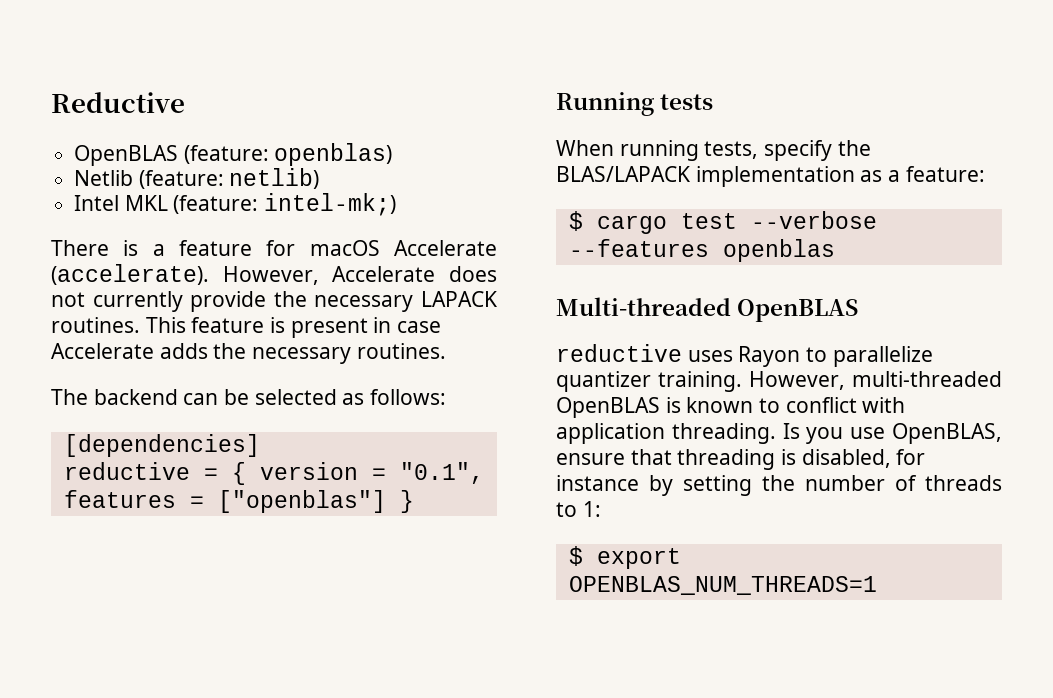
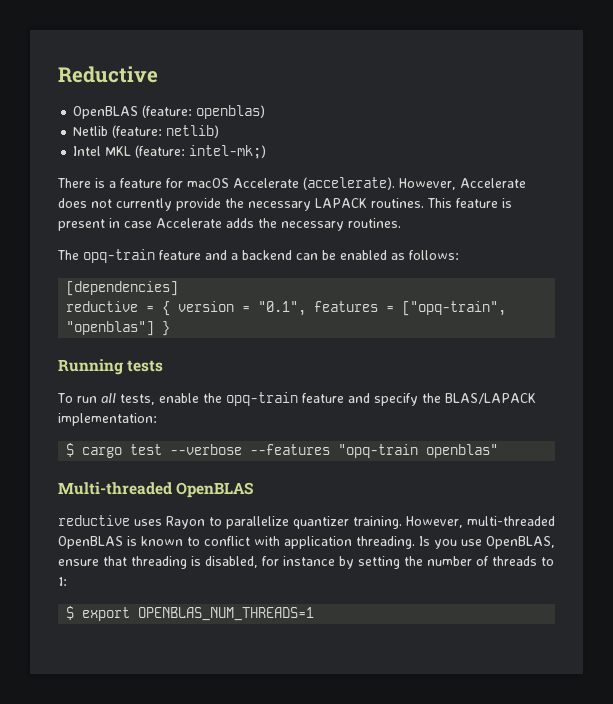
(88, 397) none -> [83,249,238,263] opq-train feature and a
[254,389,337,405] selected -> [340,250,387,260] enabled
[217,490,386,513] ["openblas"] -> [402,301,507,316] [66,321,155,336] ["opq-train", "openblas"]
[556,140,871,161] [556,166,985,187] When running tests, specify the BLAS/LAPACK implementation as a feature: -> [57,392,536,406] [58,413,157,426] To run all tests, enable the opq-train feature and specify the BLAS/LAPACK implementation:
[722,239,835,262] openblas -> [338,444,499,458] "opq-train openblas"

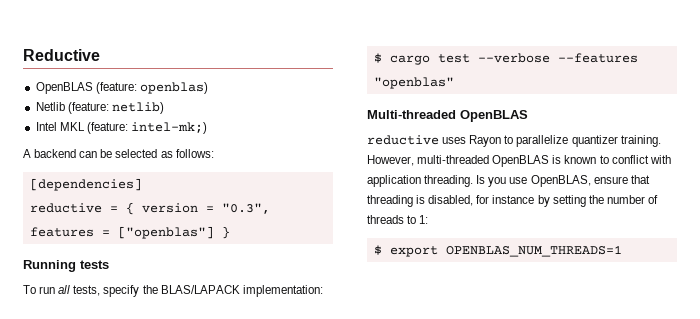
[57,177,526,190] [58,198,512,211] [58,218,401,231] [57,249,238,263] There is a feature for macOS Accelerate (accelerate). However, Accelerate does not currently provide the necessary LAPACK routines. This feature is present in case Accelerate adds the necessary routines. // The opq-train feature and a -> [23,149,31,158] A
[340,250,387,260] enabled -> [115,149,158,158] selected
[258,301,307,316] "0.1", -> [221,203,270,214] "0.3",
[402,301,507,316] [66,321,155,336] ["opq-train", "openblas"] -> [117,226,214,239] ["openblas"]
[158,392,370,406] enable the opq-train feature and -> (101, 290) none
[338,444,499,458] "opq-train openblas" -> [373,77,454,89] "openblas"

